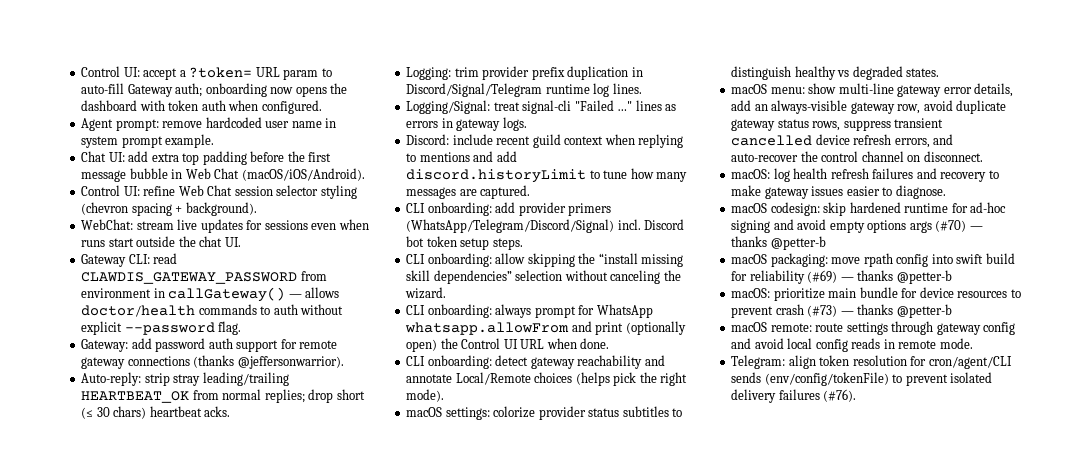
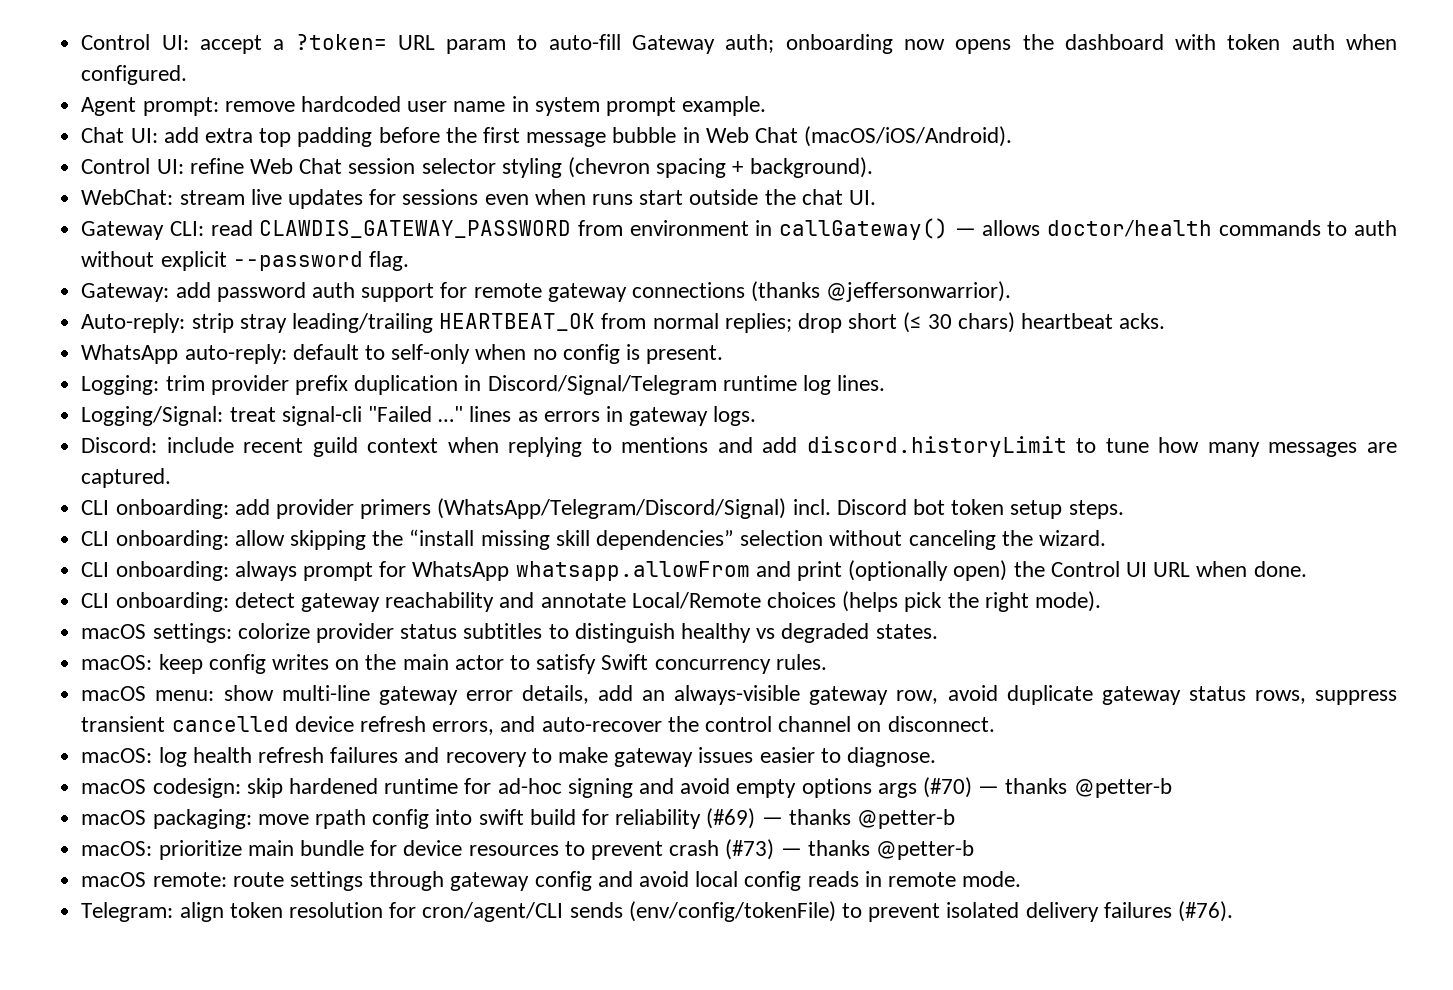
(231, 411) none -> [81,344,724,364] // WhatsApp auto-reply: default to self-only when no config is present.
(940, 72) none -> [81,654,827,674] // macOS: keep config writes on the main actor to satisfy Swift concurrency rules.

